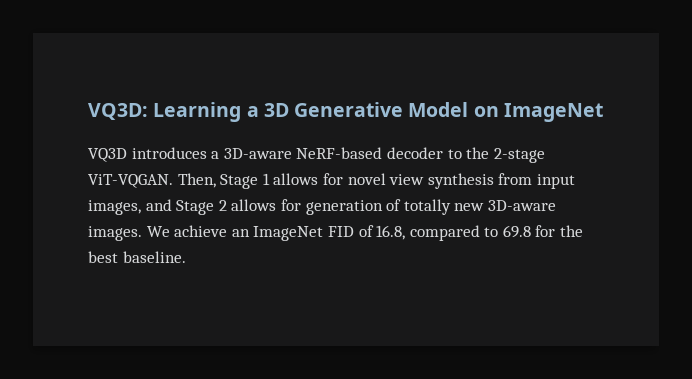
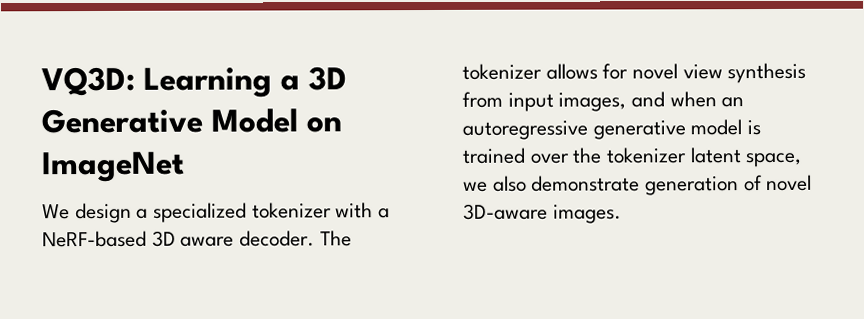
[88,147,545,163] [88,173,270,189] VQ3D introduces a 3D-aware NeRF-based decoder to the 2-stage ViT-VQGAN. Then, Stage 1 -> [42,202,391,224] [42,230,352,248] [462,63,542,80] We design a specialized tokenizer with a NeRF-based 3D aware decoder. The tokenizer
[176,199,556,215] [88,225,584,241] [88,251,186,263] Stage 2 allows for generation of totally new 3D-aware images. We achieve an ImageNet FID of 16.8, compared to 69.8 for the best baseline. -> [669,91,745,108] [462,119,762,140] [462,147,803,168] [463,174,813,196] [463,203,622,224] when an autoregressive generative model is trained over the tokenizer latent space, we also demonstrate generation of novel 3D-aware images.

